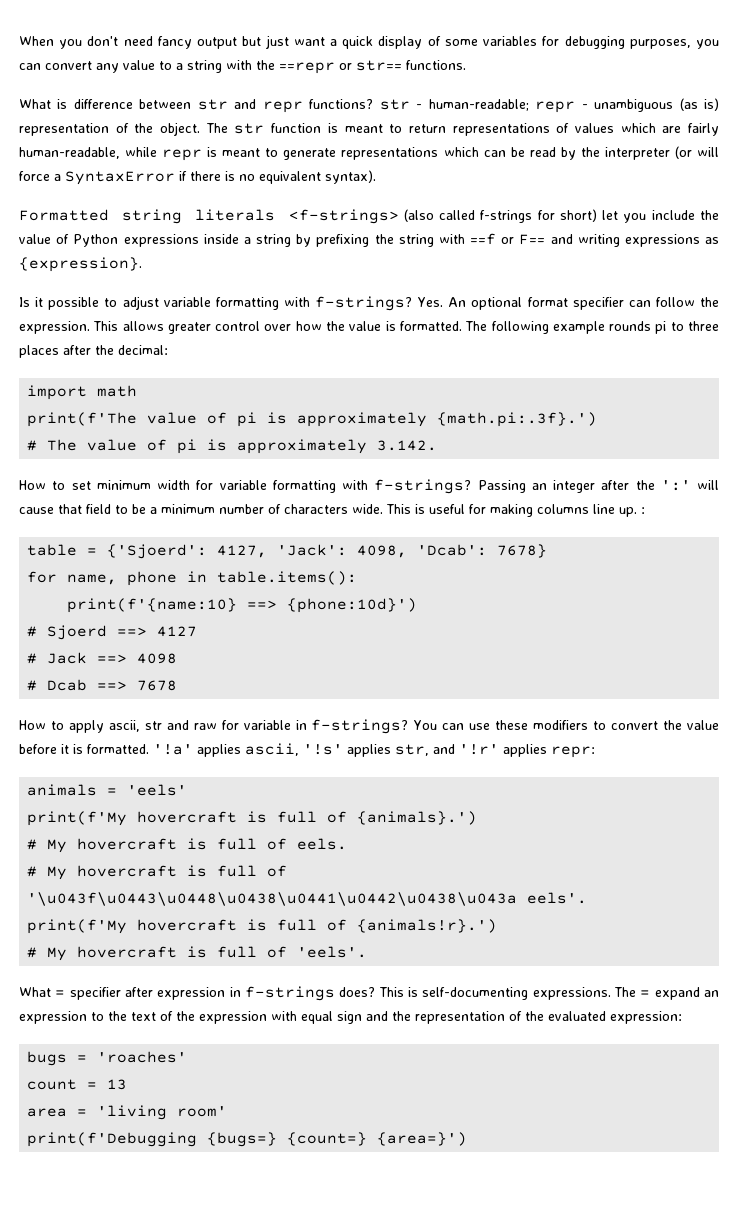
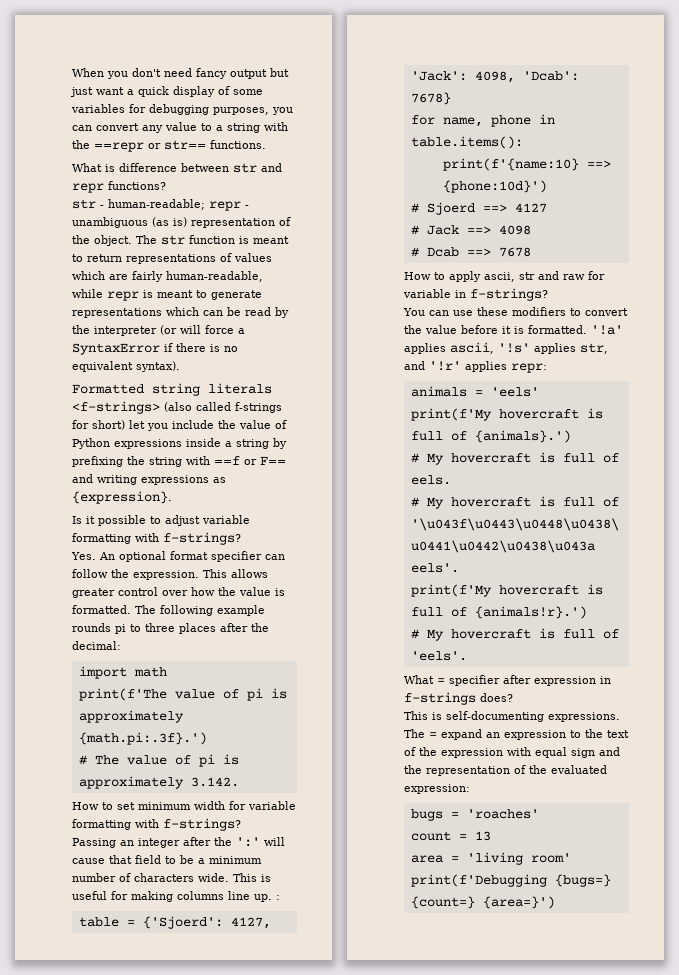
(374, 104) none -> (166, 185) //
(412, 303) none -> (241, 538) //
(472, 486) none -> (241, 824) //
(409, 726) none -> (548, 294) //
(376, 992) none -> (513, 697) //

